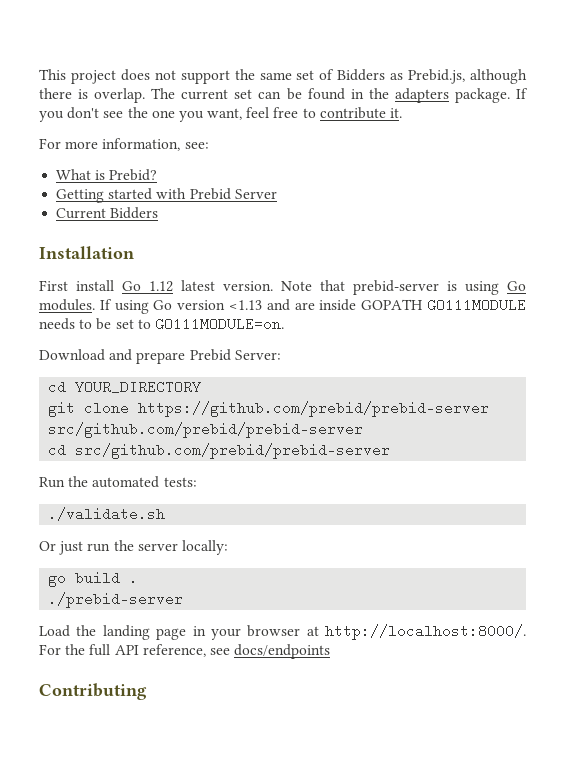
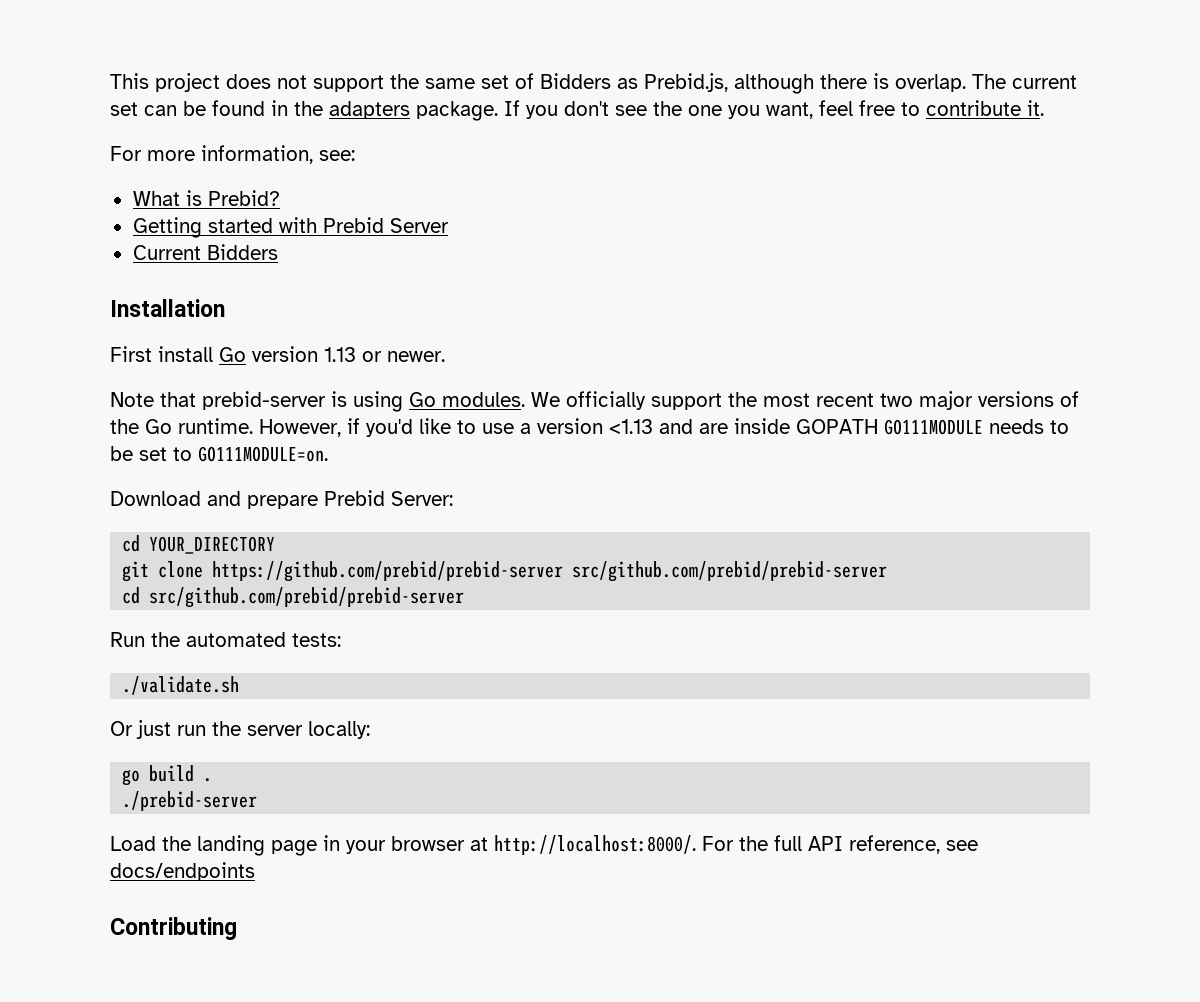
[149,280,273,292] 1.12 latest version. -> [252,346,445,362] version 1.13 or newer. //
[99,299,173,314] If using Go -> [531,391,1079,410] [110,418,531,437] We officially support the most recent two major versions of the Go runtime. However, if you'd like to use a

